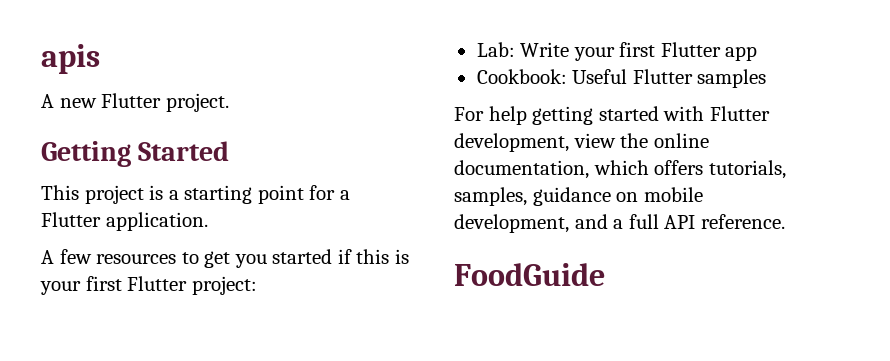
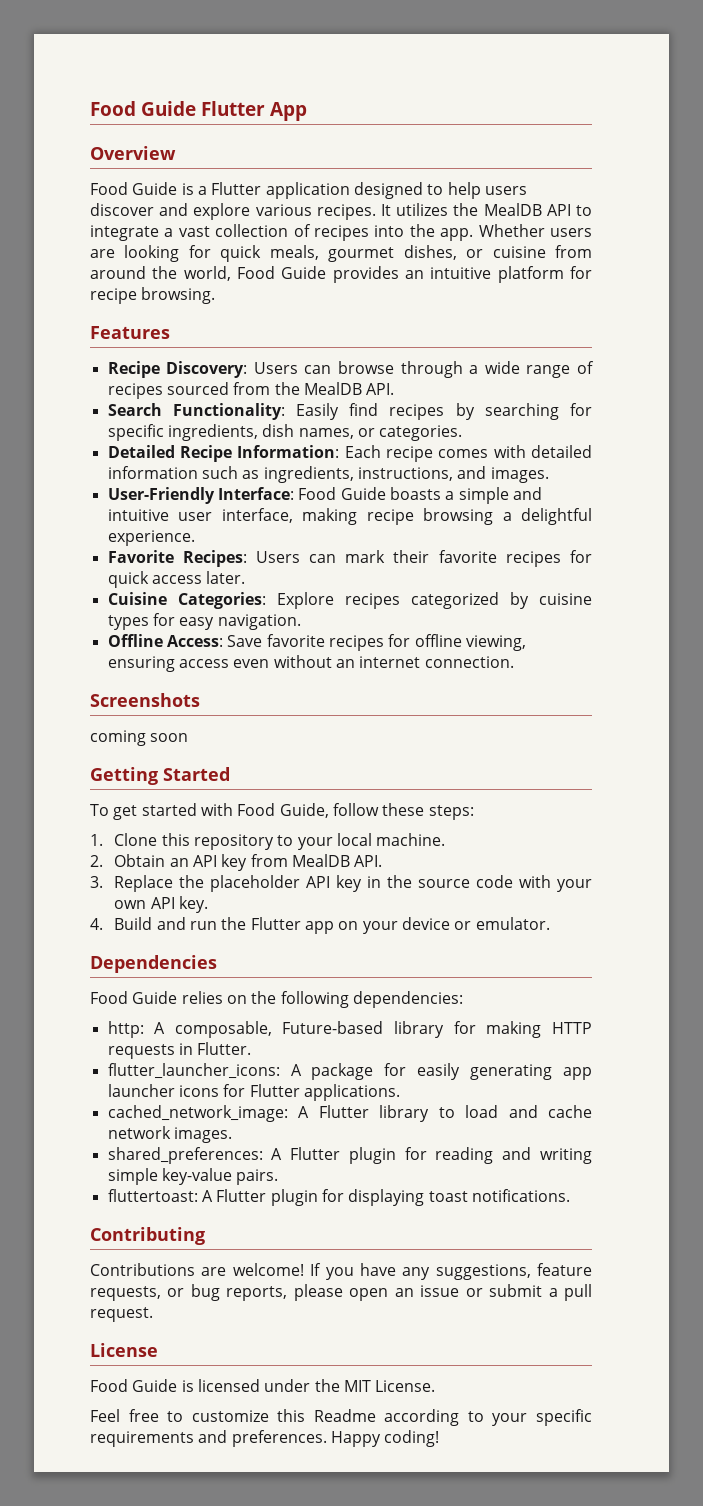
[41,44,100,74] [41,93,229,112] [41,141,230,167] [41,185,350,204] [41,212,208,231] [41,249,409,268] [40,276,257,295] [476,42,758,61] [476,69,767,88] [454,106,770,125] [454,133,709,152] [454,160,786,179] [454,187,703,206] [454,214,785,233] [454,263,605,286] apis // A new Flutter project. // Getting Started // This project is a starting point for a Flutter application. // A few resources to get you started if this is your first Flutter project: // Lab: Write your first Flutter app // Cookbook: Useful Flutter samples // For help getting started with Flutter development, view the online documentation, which offers tutorials, samples, guidance on mobile development, and a full API reference. // FoodGuide -> [90,101,307,121] [90,146,176,160] [90,182,527,199] [90,203,592,220] [90,224,592,241] [90,245,593,262] [90,266,592,283] [90,287,216,304] [90,326,170,339] [107,361,595,378] [107,382,395,399] [107,403,592,420] [107,424,463,441] [107,445,592,462] [107,466,549,483] [107,487,542,504] [107,508,592,525] [107,530,195,546] [107,550,592,567] [107,571,246,588] [107,592,592,609] [107,613,301,630] [107,634,526,651] [107,655,514,672] [90,693,200,707] [90,730,189,746] [90,767,230,785] [90,803,474,820] [90,833,446,850] [90,854,383,871] [90,875,593,892] [114,896,208,913] [90,917,550,934] [90,955,217,973] [90,991,463,1008] [107,1021,592,1038] [107,1042,252,1059] [107,1063,592,1080] [107,1084,400,1101] [107,1105,592,1122] [107,1126,232,1143] [107,1147,592,1164] [107,1168,279,1185] [107,1189,570,1206] [90,1227,205,1245] [90,1263,592,1280] [90,1284,592,1301] [90,1307,153,1322] [90,1343,158,1357] [90,1379,436,1392] [90,1409,592,1426] [90,1430,440,1447] Food Guide Flutter App // Overview // Food Guide is a Flutter application designed to help users discover and explore various recipes. It utilizes the MealDB API to integrate a vast collection of recipes into the app. Whether users are looking for quick meals, gourmet dishes, or cuisine from around the world, Food Guide provides an intuitive platform for recipe browsing. // Features // Recipe Discovery: Users can browse through a wide range of recipes sourced from the MealDB API. // Search Functionality: Easily find recipes by searching for specific ingredients, dish names, or categories. // Detailed Recipe Information: Each recipe comes with detailed information such as ingredients, instructions, and images. // User-Friendly Interface: Food Guide boasts a simple and intuitive user interface, making recipe browsing a delightful experience. // Favorite Recipes: Users can mark their favorite recipes for quick access later. // Cuisine Categories: Explore recipes categorized by cuisine types for easy navigation. // Offline Access: Save favorite recipes for offline viewing, ensuring access even without an internet connection. // Screenshots // coming soon // Getting Started // To get started with Food Guide, follow these steps: // 1. Clone this repository to your local machine. // 2. Obtain an API key from MealDB API. // 3. Replace the placeholder API key in the source code with your own API key. // 4. Build and run the Flutter app on your device or emulator. // Dependencies // Food Guide relies on the following dependencies: // http: A composable, Future-based library for making HTTP requests in Flutter. // flutter_launcher_icons: A package for easily generating app launcher icons for Flutter applications. // cached_network_image: A Flutter library to load and cache network images. // shared_preferences: A Flutter plugin for reading and writing simple key-value pairs. // fluttertoast: A Flutter plugin for displaying toast notifications. // Contributing // Contributions are welcome! If you have any suggestions, feature requests, or bug reports, please open an issue or submit a pull request. // License // Food Guide is licensed under the MIT License. // Feel free to customize this Readme according to your specific requirements and preferences. Happy coding!

